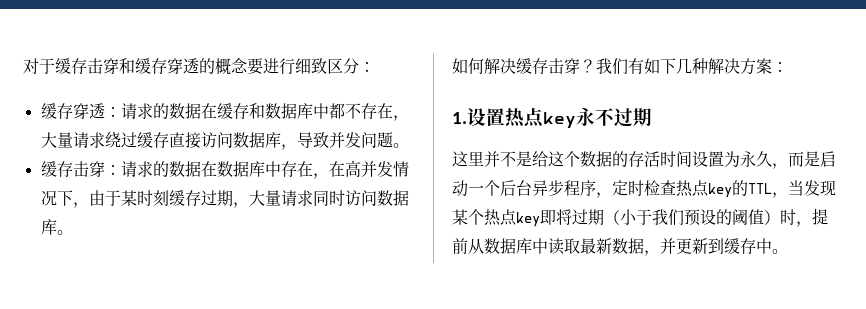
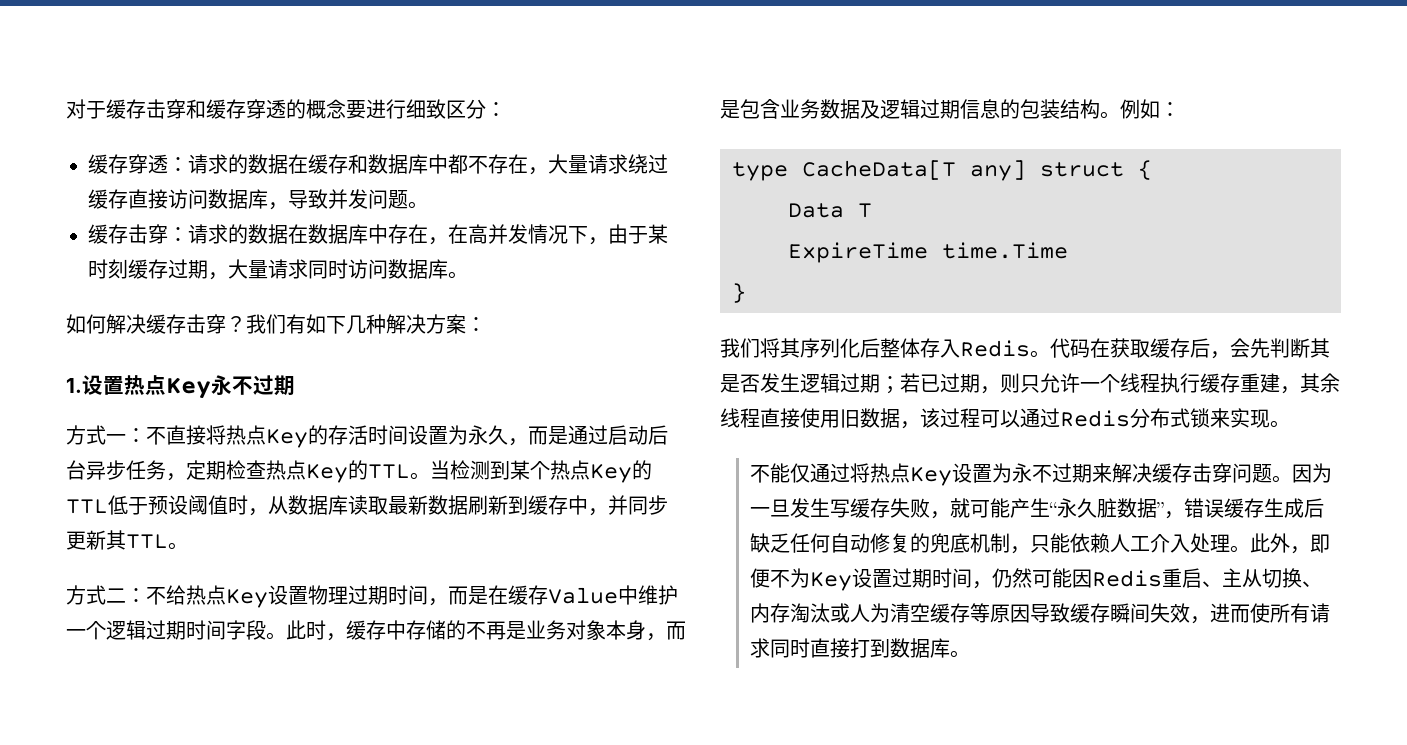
[543,112,576,129] key -> [166,377,211,399] Key
[452,151,612,167] 这里并不是给这个数据 -> [66,425,308,448] 方式一：不直接将热点Key
[820,151,836,167] [452,180,836,198] [452,208,828,227] [452,238,468,254] 启动一个后台异步程序，定时检查热点key的TTL，当发现某个热点key即将过期（小于我们预设的阈值）时，提前 -> [568,425,668,445] [66,460,652,483] [66,495,268,516] 通过启动后台异步任务，定期检查热点Key的TTL。当检测到某个热点Key的TTL低于预设阈值时，
[532,238,548,254] 中 -> (348, 505) none
[644,238,692,256] ，并更 -> [468,495,488,515] 刷
(772, 246) none -> [588,495,668,516] [66,530,188,550] [66,585,678,608] [66,620,686,641] [720,99,1180,119] [732,160,1152,181] [788,203,872,218] [788,242,1068,263] [732,283,746,303] [720,338,1330,359] [720,373,1340,394] [720,408,1290,429] [749,463,1332,486] [749,498,1324,519] [749,533,1330,554] [749,568,1322,591] [749,603,1330,624] [749,638,950,658] ，并同步更新其TTL。 // 方式二：不给热点Key设置物理过期时间，而是在缓存Value中维护一个逻辑过期时间字段。此时，缓存中存储的不再是业务对象本身，而是包含业务数据及逻辑过期信息的包装结构。例如： // type CacheData[T any] struct { // Data T // ExpireTime time.Time // } // 我们将其序列化后整体存入Redis。代码在获取缓存后，会先判断其是否发生逻辑过期；若已过期，则只允许一个线程执行缓存重建，其余线程直接使用旧数据，该过程可以通过Redis分布式锁来实现。 // 不能仅通过将热点Key设置为永不过期来解决缓存击穿问题。因为一旦发生写缓存失败，就可能产生“永久脏数据”，错误缓存生成后缺乏任何自动修复的兜底机制，只能依赖人工介入处理。此外，即便不为Key设置过期时间，仍然可能因Redis重启、主从切换、内存淘汰或人为清空缓存等原因导致缓存瞬间失效，进而使所有请求同时直接打到数据库

